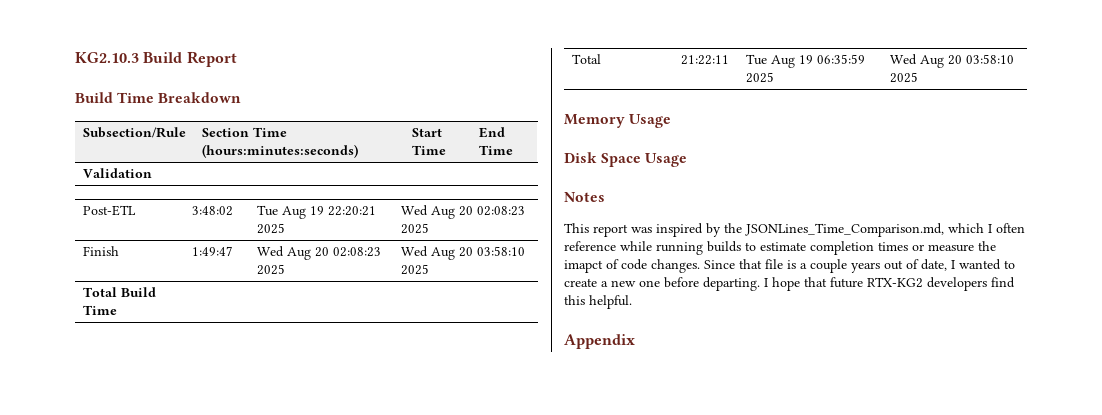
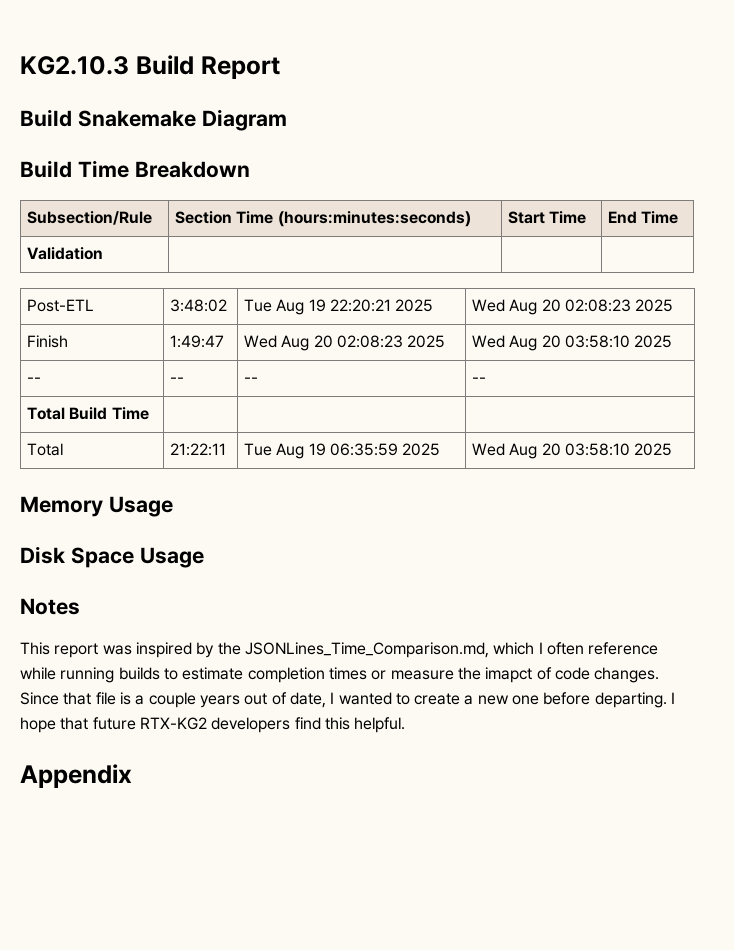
(237, 59) none -> [20,109,287,131] // Build Snakemake Diagram
(429, 269) none -> [27,377,42,383] [170,377,185,383] [244,377,259,383] [472,377,487,383] // -- | -- | -- | --

